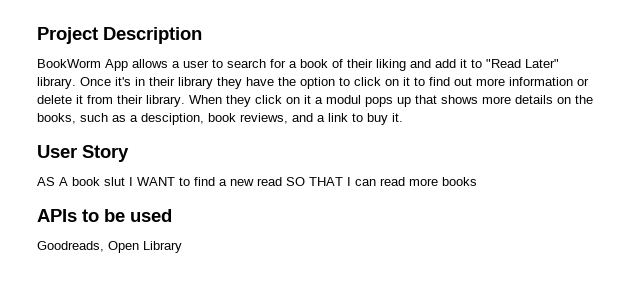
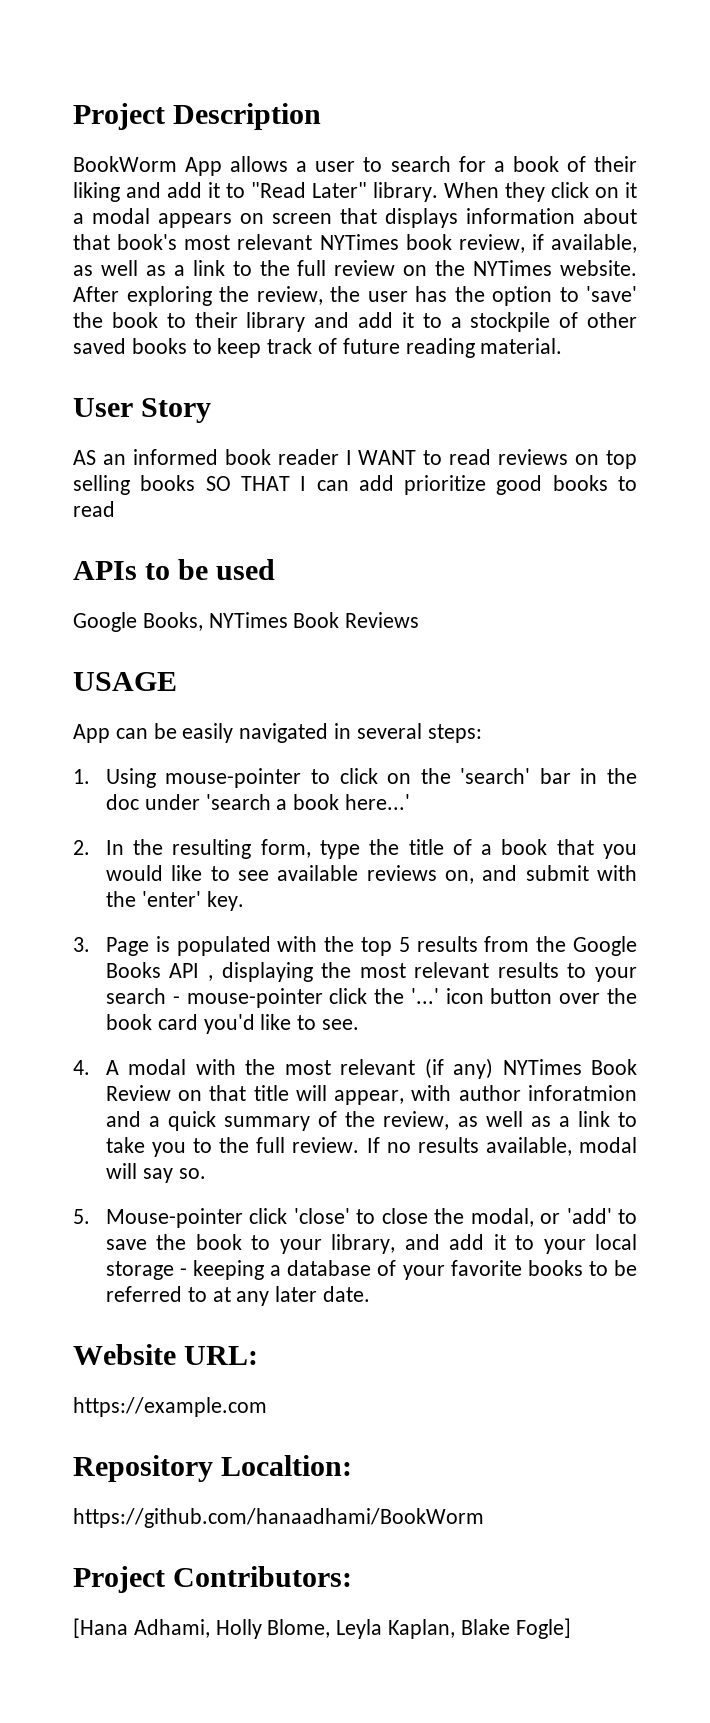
[80,77,589,89] [37,95,185,107] Once it's in their library they have the option to click on it to find out more information or delete it from their library. -> (438, 192) none
[326,95,593,107] [37,113,403,125] [37,145,129,162] [37,177,477,186] modul pops up that shows more details on the books, such as a desciption, book reviews, and a link to buy it. // User Story // AS A book slut I WANT to find a new read SO THAT I can read more books -> [92,208,637,228] [73,234,637,253] [73,260,637,276] [73,286,637,306] [73,312,637,332] [73,338,563,358] [73,398,212,423] [73,449,638,469] [73,475,637,495] [73,501,115,517] modal appears on screen that displays information about that book's most relevant NYTimes book review, if available, as well as a link to the full review on the NYTimes website. After exploring the review, the user has the option to 'save' the book to their library and add it to a stockpile of other saved books to keep track of future reading material. // User Story // AS an informed book reader I WANT to read reviews on top selling books SO THAT I can add prioritize good books to read
[37,241,182,253] Goodreads, Open Library -> [73,612,420,632] [73,672,177,691] [73,723,482,743] [73,768,638,788] [105,794,410,810] [73,839,638,859] [105,865,637,884] [105,891,244,911] [73,936,637,956] [105,962,638,982] [105,988,637,1008] [105,1014,359,1034] [73,1058,637,1079] [105,1085,637,1105] [105,1111,637,1131] [105,1137,637,1157] [105,1163,206,1183] [73,1208,637,1228] [105,1234,637,1254] [105,1260,637,1280] [105,1286,370,1306] [73,1344,259,1365] [73,1397,267,1417] [73,1455,353,1482] [73,1508,484,1528] [73,1566,353,1593] [73,1618,571,1639] Google Books, NYTimes Book Reviews // USAGE // App can be easily navigated in several steps: // 1. Using mouse-pointer to click on the 'search' bar in the doc under 'search a book here...' // 2. In the resulting form, type the title of a book that you would like to see available reviews on, and submit with the 'enter' key. // 3. Page is populated with the top 5 results from the Google Books API , displaying the most relevant results to your search - mouse-pointer click the '...' icon button over the book card you'd like to see. // 4. A modal with the most relevant (if any) NYTimes Book Review on that title will appear, with author inforatmion and a quick summary of the review, as well as a link to take you to the full review. If no results available, modal will say so. // 5. Mouse-pointer click 'close' to close the modal, or 'add' to save the book to your library, and add it to your local storage - keeping a database of your favorite books to be referred to at any later date. // Website URL: // https://example.com // Repository Localtion: // https://github.com/hanaadhami/BookWorm // Project Contributors: // [Hana Adhami, Holly Blome, Leyla Kaplan, Blake Fogle]

